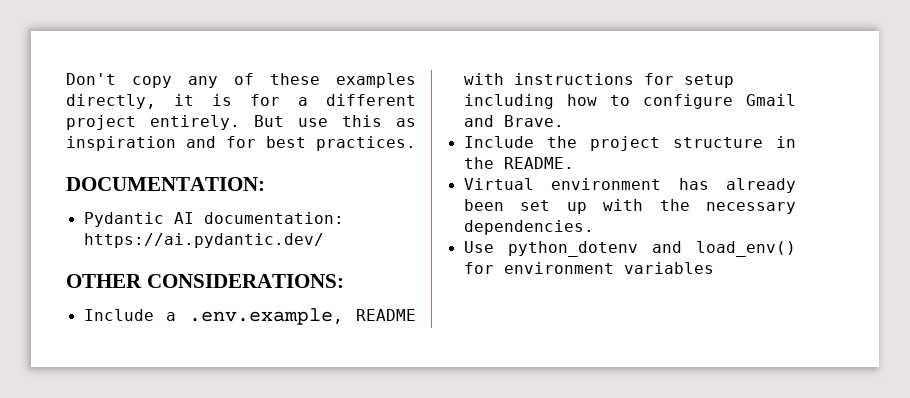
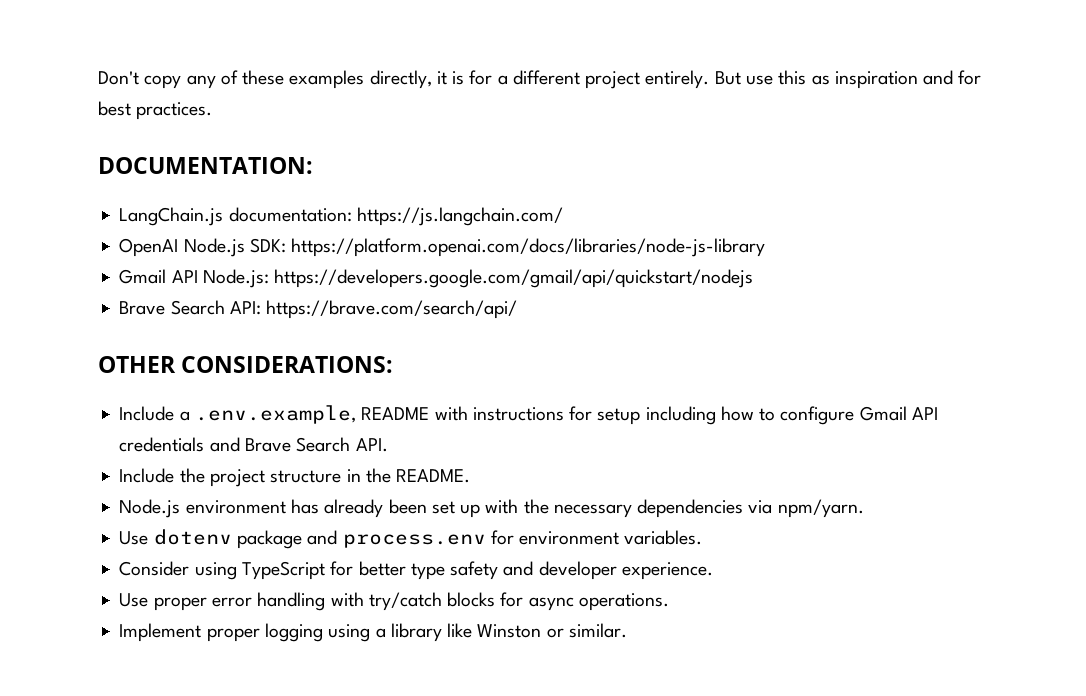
[83,212,344,227] [83,233,324,248] Pydantic AI documentation: https://ai.pydantic.dev/ -> [119,207,563,226] [119,238,766,257] [119,269,754,288] [119,300,518,319] LangChain.js documentation: https://js.langchain.com/ // OpenAI Node.js SDK: https://platform.openai.com/docs/libraries/node-js-library // Gmail API Node.js: https://developers.google.com/gmail/api/quickstart/nodejs // Brave Search API: https://brave.com/search/api/
[463,115,564,127] and Brave. -> [911,407,938,420] [119,437,388,452] API credentials and Brave Search API.
[463,178,534,190] Virtual -> [119,499,181,518] Node.js
[463,220,594,235] [463,241,796,257] [463,262,714,274] dependencies. // Use python_dotenv and load_env() for environment variables -> [637,499,864,518] [119,529,703,549] [119,561,713,580] [119,592,669,611] [119,623,627,642] dependencies via npm/yarn. // Use dotenv package and process.env for environment variables. // Consider using TypeScript for better type safety and developer experience. // Use proper error handling with try/catch blocks for async operations. // Implement proper logging using a library like Winston or similar.

